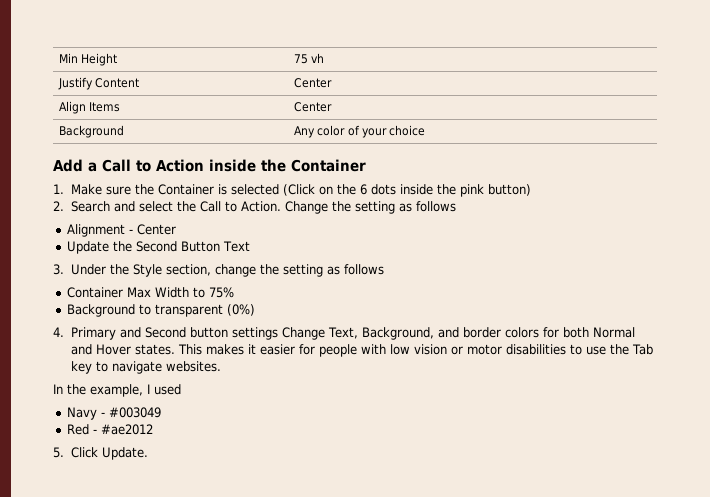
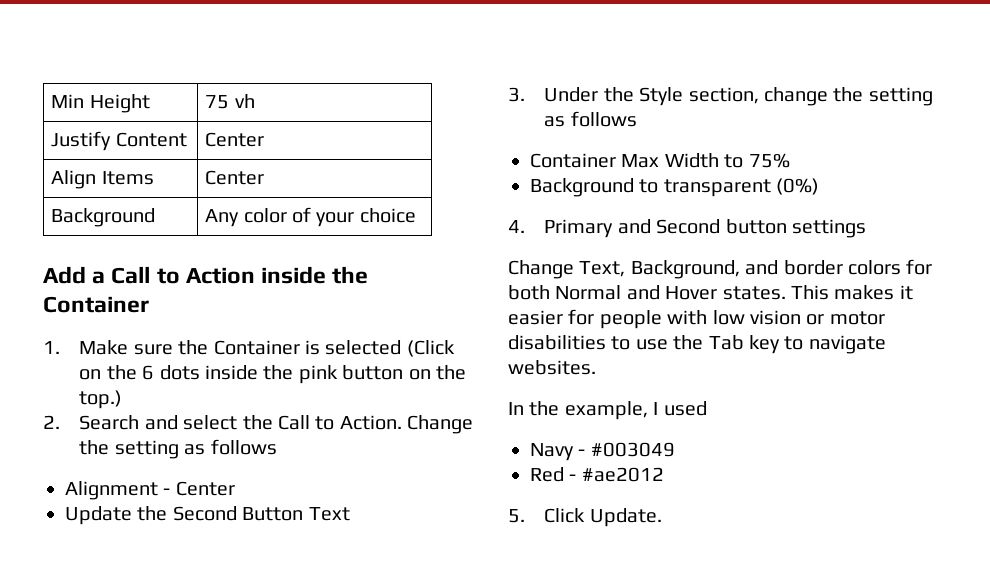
[487,184,531,196] button) -> [342,365,467,380] [79,390,123,409] button on the top.)
(278, 333) none -> (867, 228) //

